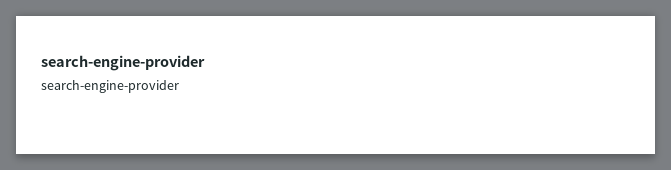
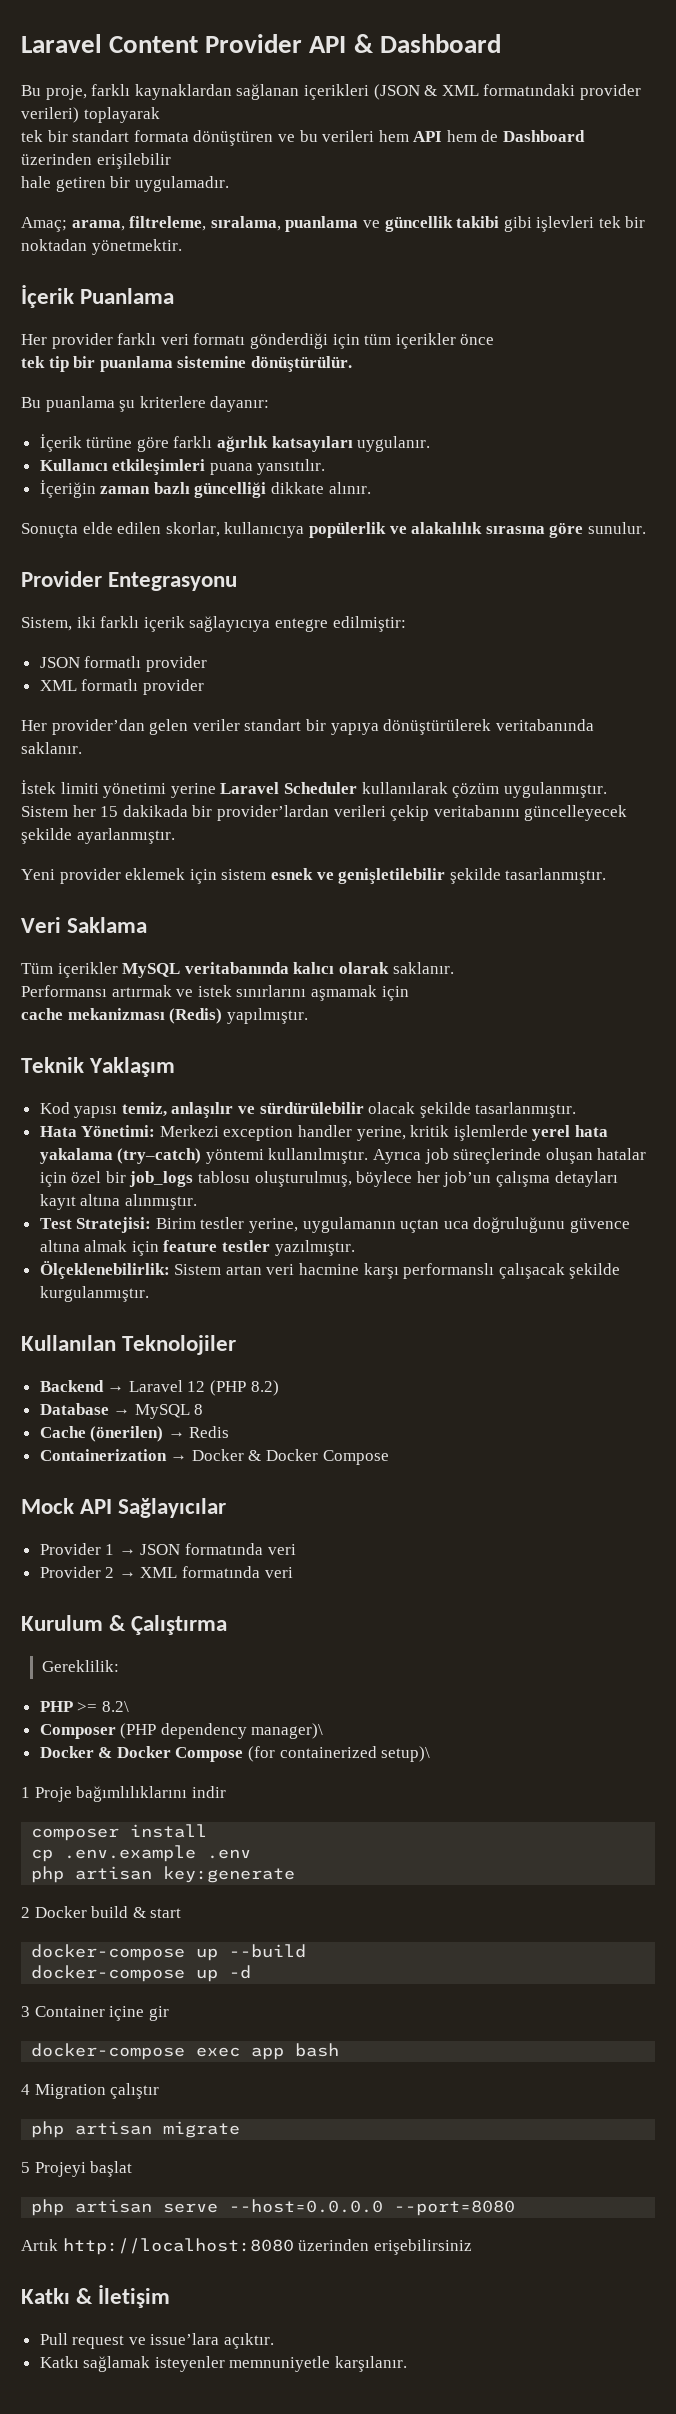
[41,55,205,71] [41,80,179,93] search-engine-provider // search-engine-provider -> [21,34,501,53] [21,84,641,100] [21,107,160,123] [21,130,586,146] [21,153,171,169] [21,176,229,192] [21,216,646,232] [21,239,182,255] [21,285,175,308] [21,333,495,349] [21,356,352,372] [21,396,270,412] [39,434,431,452] [39,459,326,475] [39,480,371,498] [21,522,646,538] [21,571,238,591] [21,616,406,632] [39,656,207,672] [39,679,204,695] [21,719,594,735] [21,742,82,754] [21,780,607,798] [21,805,628,821] [21,828,175,844] [21,868,607,884] [21,917,148,933] [21,962,454,978] [21,985,409,1001] [21,1008,308,1024] [21,1057,176,1077] [39,1102,577,1118] [39,1125,609,1141] [39,1148,647,1164] [39,1171,618,1187] [39,1194,197,1210] [39,1217,631,1233] [39,1240,355,1256] [39,1261,621,1279] [39,1286,149,1302] [21,1335,237,1355] [39,1380,279,1396] [39,1403,204,1419] [39,1426,230,1442] [39,1449,389,1465] [21,1498,227,1518] [39,1543,296,1555] [39,1566,293,1578] [21,1615,228,1635] [42,1660,120,1672] [39,1701,129,1712] [39,1723,324,1739] [39,1746,431,1762] [21,1786,226,1802] [31,1824,208,1841] [31,1845,252,1862] [31,1866,296,1883] [21,1906,182,1918] [31,1944,307,1961] [31,1965,252,1982] [21,2006,169,2021] [31,2043,340,2060] [21,2083,160,2099] [31,2121,241,2138] [21,2161,133,2177] [31,2199,516,2216] [21,2238,472,2255] [21,2285,171,2308] [39,2333,275,2349] [39,2356,408,2372] Laravel Content Provider API & Dashboard // Bu proje, farklı kaynaklardan sağlanan içerikleri (JSON & XML formatındaki provider verileri) toplayarak // tek bir standart formata dönüştüren ve bu verileri hem API hem de Dashboard üzerinden erişilebilir // hale getiren bir uygulamadır. // Amaç; arama, filtreleme, sıralama, puanlama ve güncellik takibi gibi işlevleri tek bir noktadan yönetmektir. // İçerik Puanlama // Her provider farklı veri formatı gönderdiği için tüm içerikler önce // tek tip bir puanlama sistemine dönüştürülür. // Bu puanlama şu kriterlere dayanır: // İçerik türüne göre farklı ağırlık katsayıları uygulanır. // Kullanıcı etkileşimleri puana yansıtılır. // İçeriğin zaman bazlı güncelliği dikkate alınır. // Sonuçta elde edilen skorlar, kullanıcıya popülerlik ve alakalılık sırasına göre sunulur. // Provider Entegrasyonu // Sistem, iki farklı içerik sağlayıcıya entegre edilmiştir: // JSON formatlı provider // XML formatlı provider // Her provider’dan gelen veriler standart bir yapıya dönüştürülerek veritabanında saklanır. // İstek limiti yönetimi yerine Laravel Scheduler kullanılarak çözüm uygulanmıştır. Sistem her 15 dakikada bir provider’lardan verileri çekip veritabanını güncelleyecek şekilde ayarlanmıştır. // Yeni provider eklemek için sistem esnek ve genişletilebilir şekilde tasarlanmıştır. // Veri Saklama // Tüm içerikler MySQL veritabanında kalıcı olarak saklanır. // Performansı artırmak ve istek sınırlarını aşmamak için // cache mekanizması (Redis) yapılmıştır. // Teknik Yaklaşım // Kod yapısı temiz, anlaşılır ve sürdürülebilir olacak şekilde tasarlanmıştır. // Hata Yönetimi: Merkezi exception handler yerine, kritik işlemlerde yerel hata yakalama (try–catch) yöntemi kullanılmıştır. Ayrıca job süreçlerinde oluşan hatalar için özel bir job_logs tablosu oluşturulmuş, böylece her job’un çalışma detayları kayıt altına alınmıştır. // Test Stratejisi: Birim testler yerine, uygulamanın uçtan uca doğruluğunu güvence altına almak için feature testler yazılmıştır. // Ölçeklenebilirlik: Sistem artan veri hacmine karşı performanslı çalışacak şekilde kurgulanmıştır. // Kullanılan Teknolojiler // Backend → Laravel 12 (PHP 8.2) // Database → MySQL 8 // Cache (önerilen) → Redis // Containerization → Docker & Docker Compose // Mock API Sağlayıcılar // Provider 1 → JSON formatında veri // Provider 2 → XML formatında veri // Kurulum & Çalıştırma // Gereklilik: // PHP >= 8.2\ // Composer (PHP dependency manager)\ // Docker & Docker Compose (for containerized setup)\ // 1 Proje bağımlılıklarını indir // composer install // cp .env.example .env // php artisan key:generate // 2 Docker build & start // docker-compose up --build // docker-compose up -d // 3 Container içine gir // docker-compose exec app bash // 4 Migration çalıştır // php artisan migrate // 5 Projeyi başlat // php artisan serve --host=0.0.0.0 --port=8080 // Artık http://localhost:8080 üzerinden erişebilirsiniz // Katkı & İletişim // Pull request ve issue’lara açıktır. // Katkı sağlamak isteyenler memnuniyetle karşılanır.

